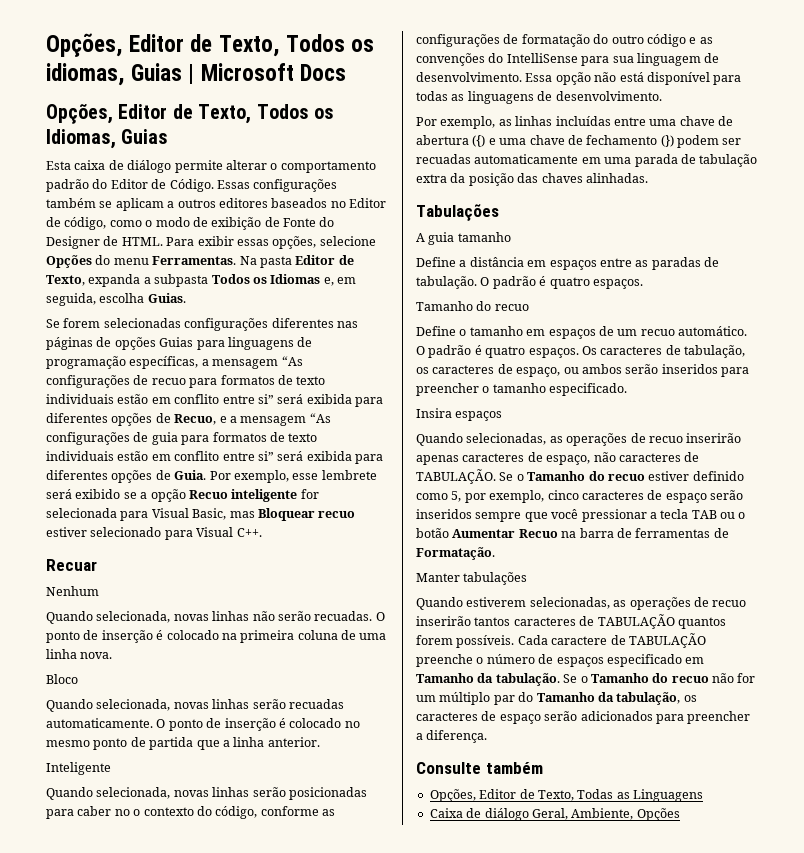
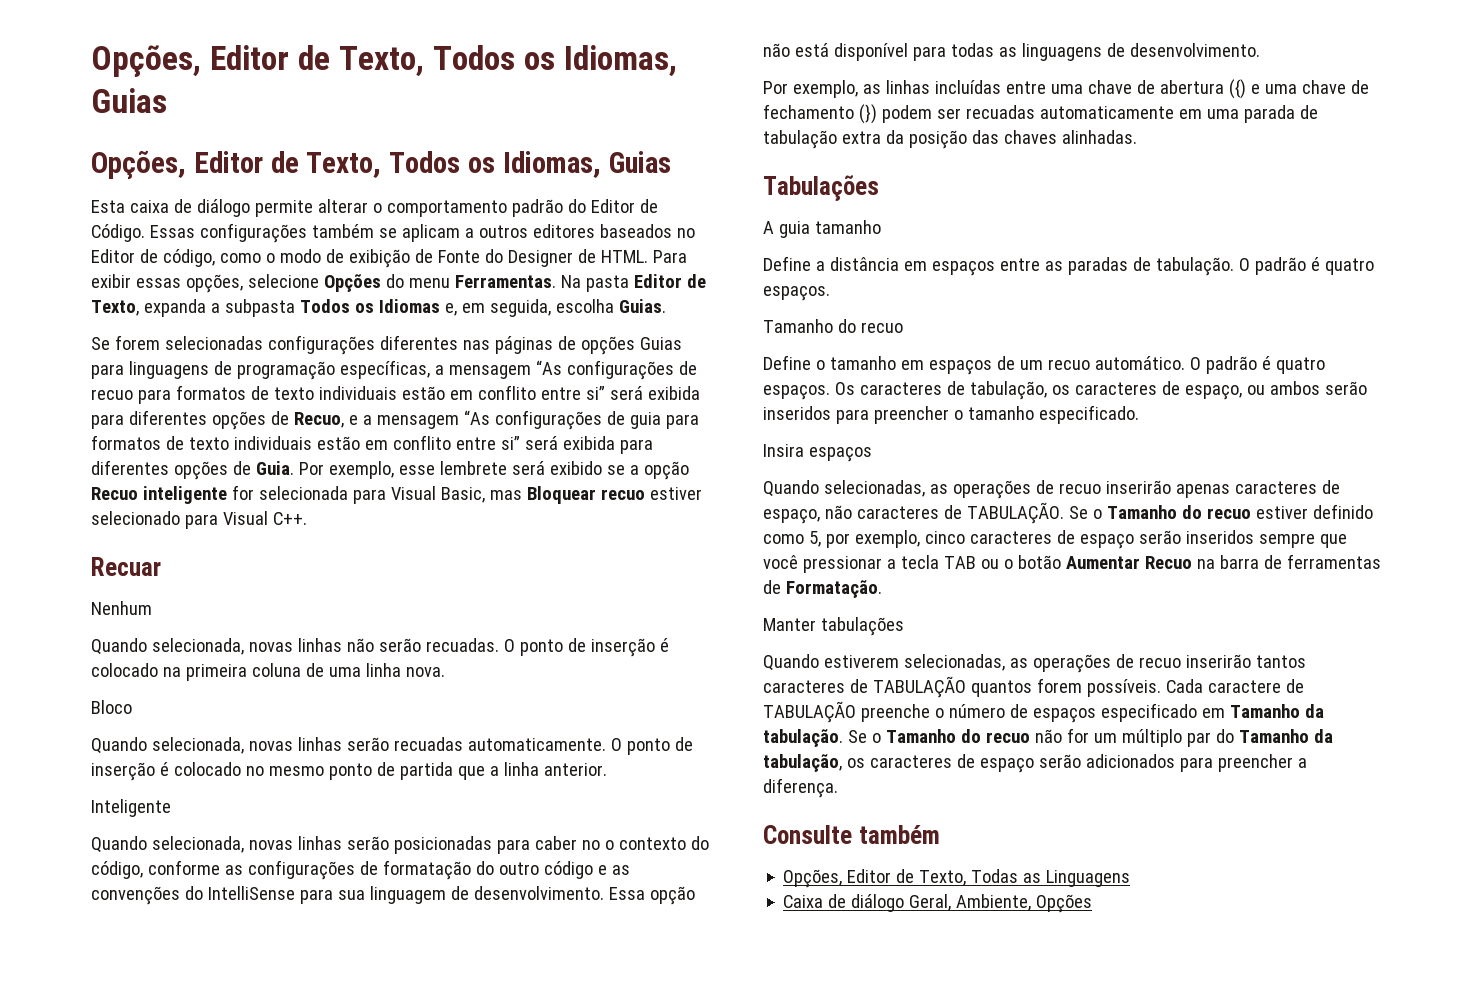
[46,33,375,57] [46,63,346,86] Opções, Editor de Texto, Todos os idiomas, Guias | Microsoft Docs -> [91,45,678,77] [91,88,167,113] Opções, Editor de Texto, Todos os Idiomas, Guias

